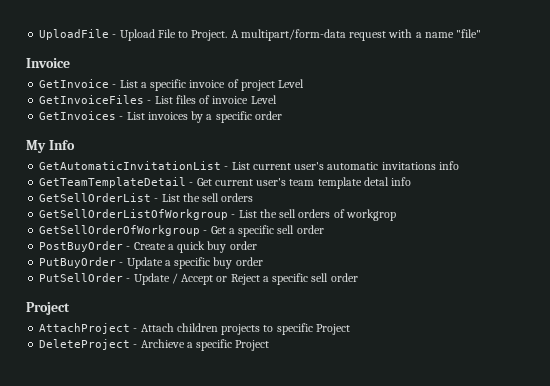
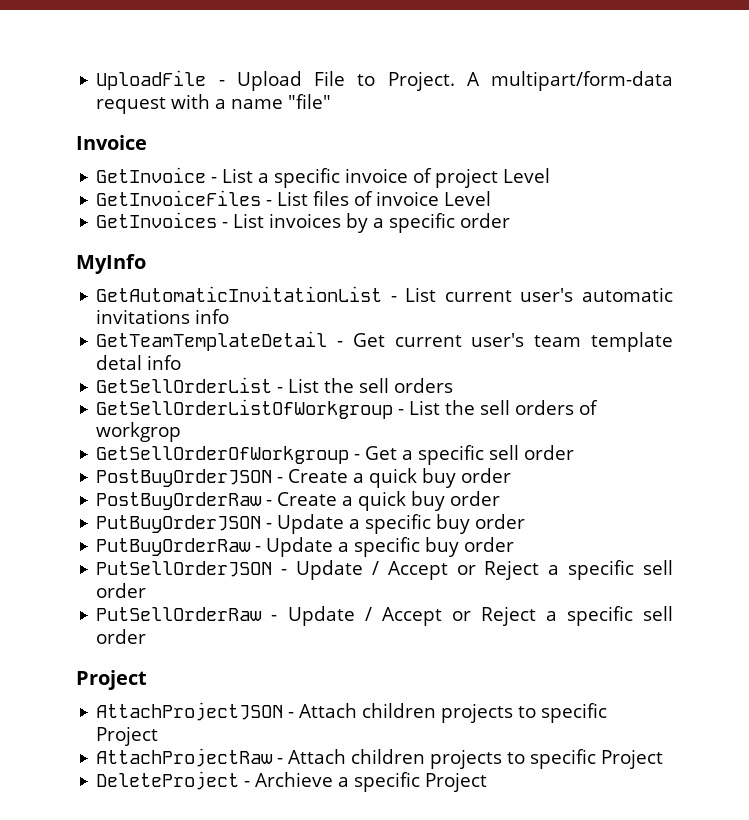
[26,140,75,153] My Info -> [76,254,146,274] MyInfo
[39,241,257,253] [39,257,263,269] [39,273,124,282] PostBuyOrder - Create a quick buy order // PutBuyOrder - Update a specific buy order // PutSellOrder -> [96,468,512,488] [96,491,501,511] [96,514,526,534] [96,537,515,557] [96,560,674,580] [96,583,147,598] [96,607,263,621] PostBuyOrderJSON - Create a quick buy order // PostBuyOrderRaw - Create a quick buy order // PutBuyOrderJSON - Update a specific buy order // PutBuyOrderRaw - Update a specific buy order // PutSellOrderJSON - Update / Accept or Reject a specific sell order // PutSellOrderRaw
[39,323,131,334] AttachProject -> [96,702,608,723] [96,726,159,746] [96,748,274,767] AttachProjectJSON - Attach children projects to specific Project // AttachProjectRaw

